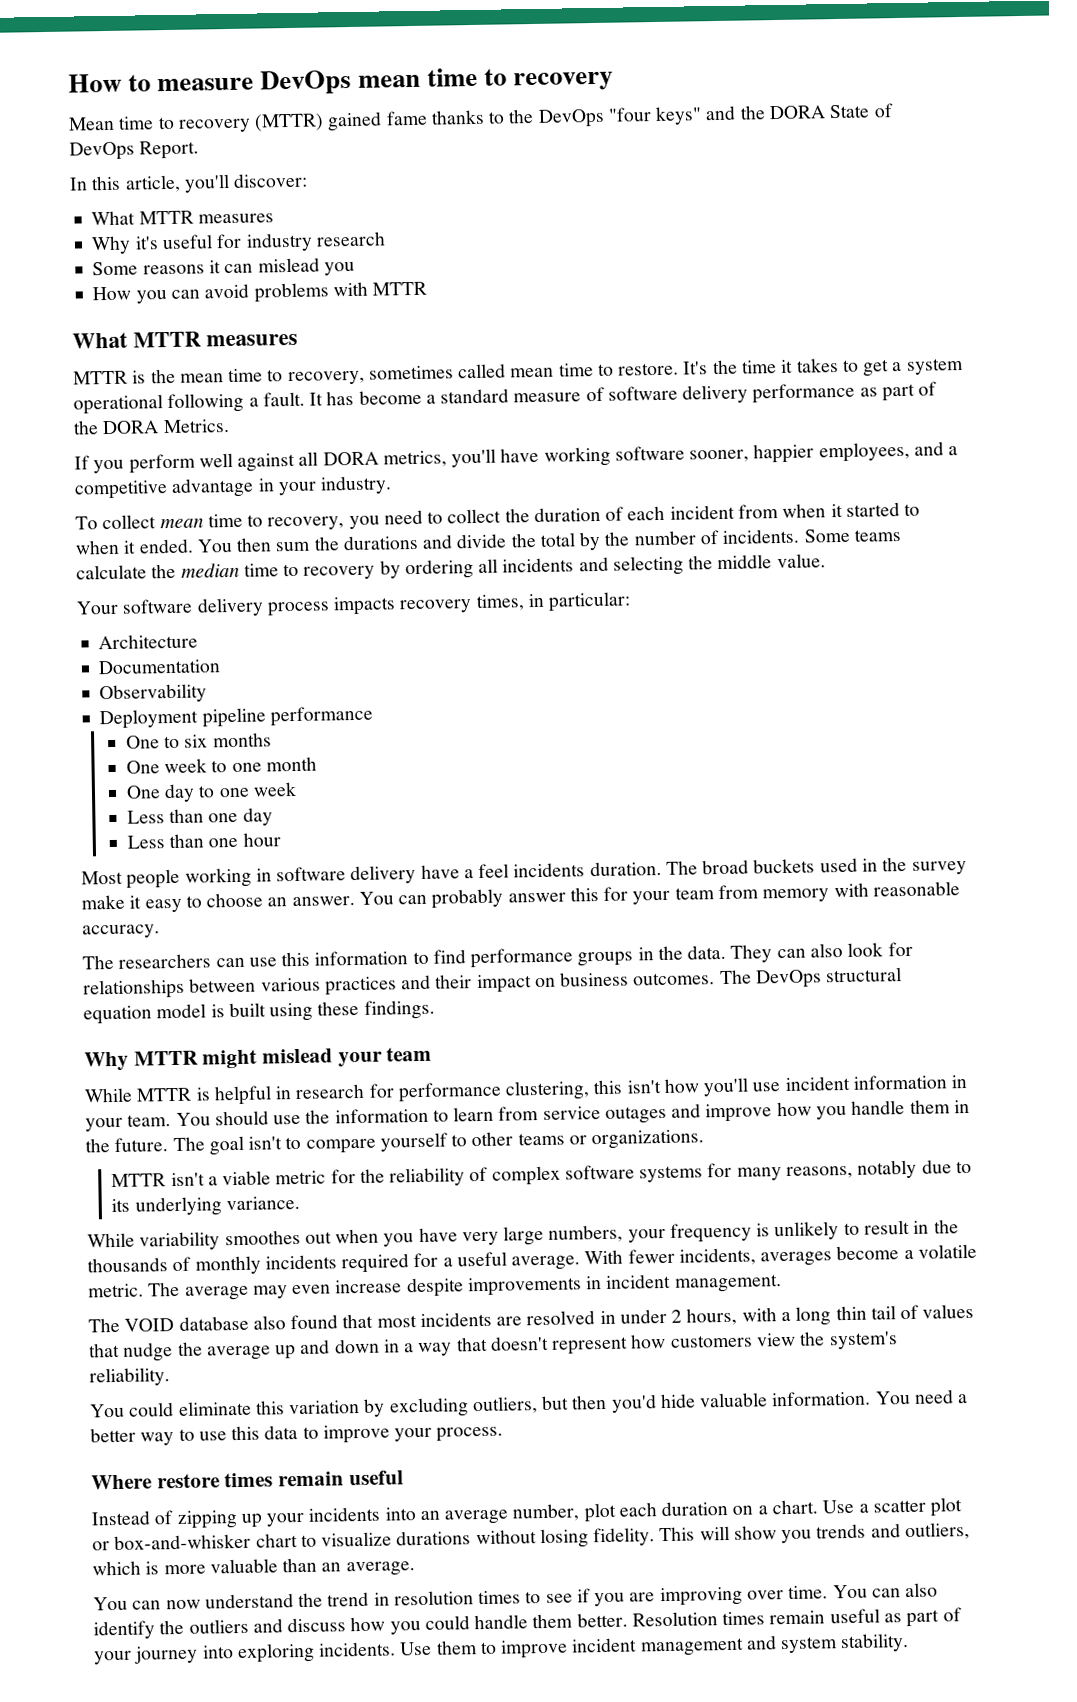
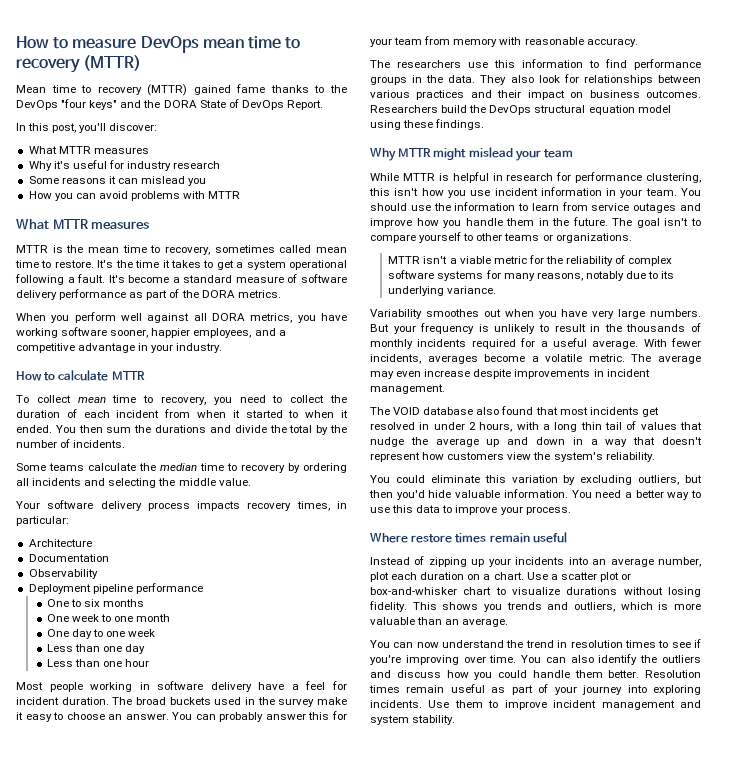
(614, 81) none -> [83,55,142,71] (MTTR)
[124,174,181,193] article, -> [52,123,77,133] post,
[309,390,355,406] It has -> [108,275,125,283] It's
[162,419,230,434] [74,455,90,470] Metrics. // If -> [237,290,281,298] [16,313,46,321] metrics. // When
[451,448,497,468] you'll -> [297,315,316,323] you
(393, 485) none -> [16,370,145,381] // How to calculate MTTR
(800, 536) none -> (126, 444) //
[513,862,586,878] incidents -> [331,681,347,690] [16,697,59,705] for incident
[215,957,245,968] can -> (461, 64) none
[776,948,806,959] can -> (507, 80) none
[718,969,752,985] The -> [370,105,487,113] Researchers build the
[210,1002,266,1018] is built -> (671, 109) none
[703,1077,750,1097] you'll -> [447,190,466,198] you
[87,1231,221,1251] While variability -> [370,309,422,319] Variability
[548,1224,624,1243] numbers, -> [650,309,701,317] [370,324,389,332] numbers. But
[496,1316,523,1326] are -> [641,407,659,417] get
[699,1525,777,1541] will show -> [442,602,479,610] shows
[594,1592,656,1607] you are -> [370,655,401,665] you're

